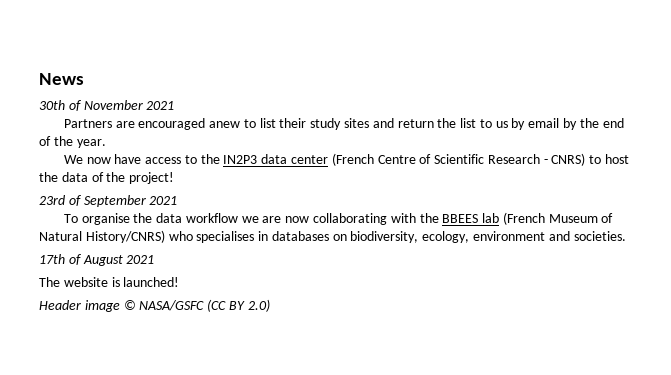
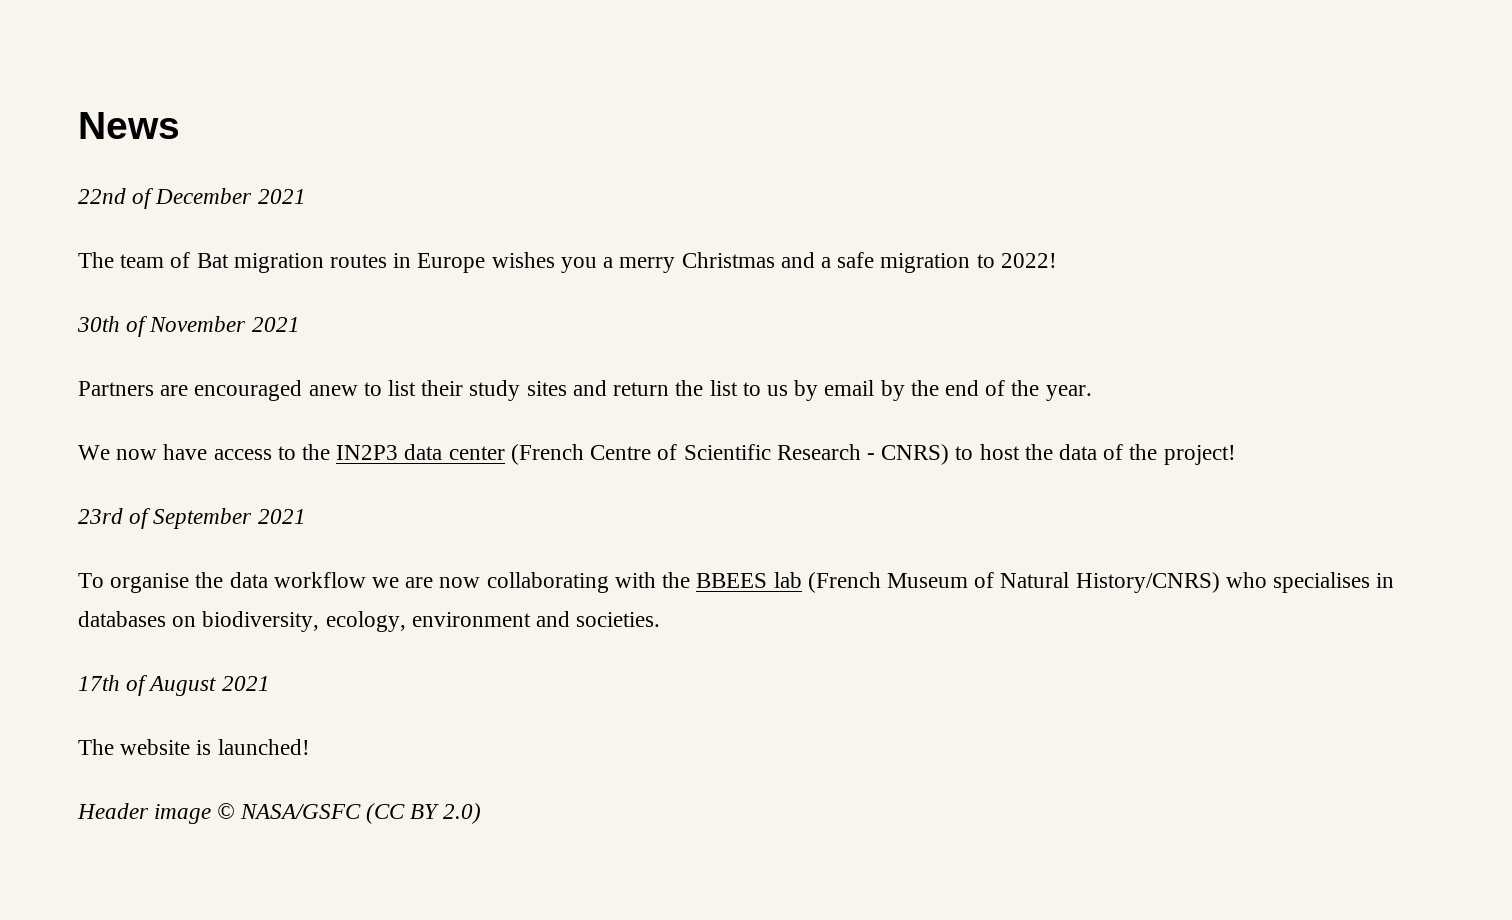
(84, 79) none -> [78,188,306,209] [78,252,1057,273] // 22nd of December 2021 // The team of Bat migration routes in Europe wishes you a merry Christmas and a safe migration to 2022!

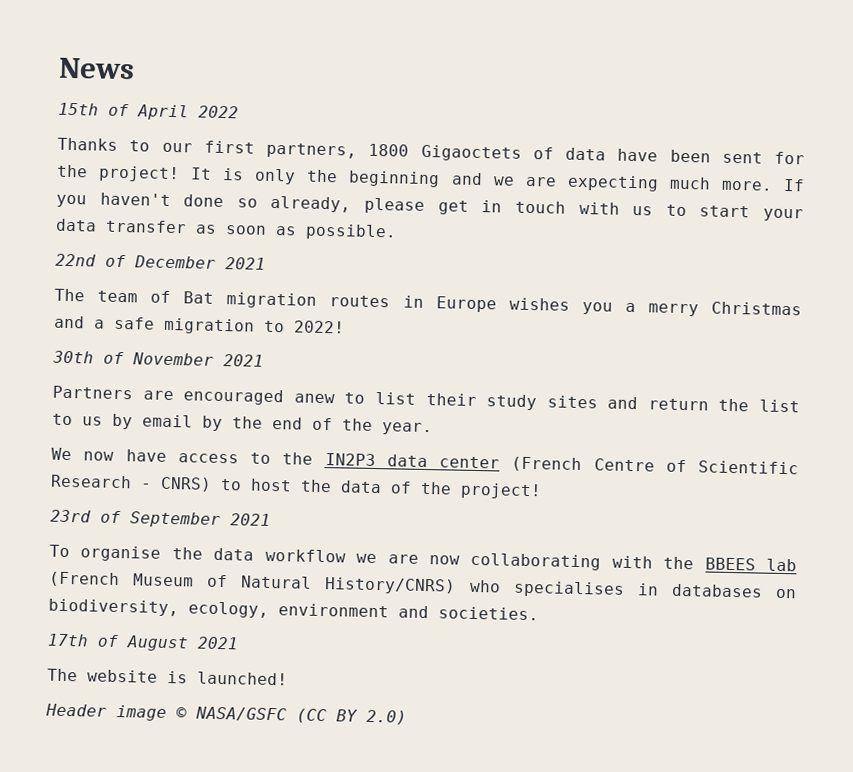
(180, 125) none -> [58,102,239,121] [57,137,805,165] [57,164,806,192] [56,192,805,222] [55,218,397,241] // 15th of April 2022 // Thanks to our first partners, 1800 Gigaoctets of data have been sent for the project! It is only the beginning and we are expecting much more. If you haven't done so already, please get in touch with us to start your data transfer as soon as possible.

